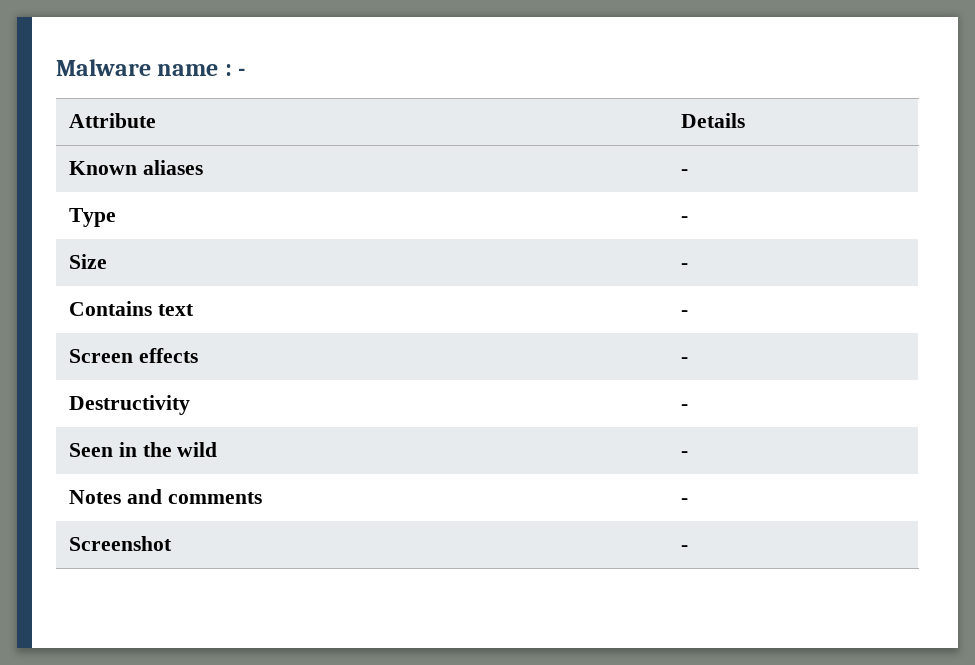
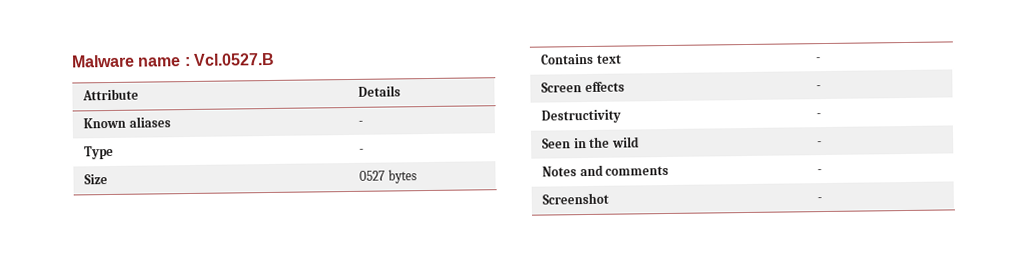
[238,68,246,76] - -> [192,52,275,66] Vcl.0527.B
[680,263,688,269] - -> [359,169,417,184] 0527 bytes

